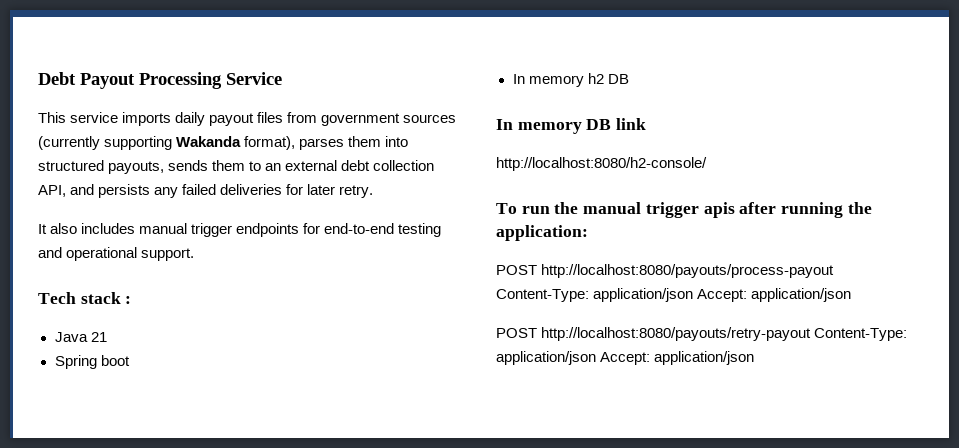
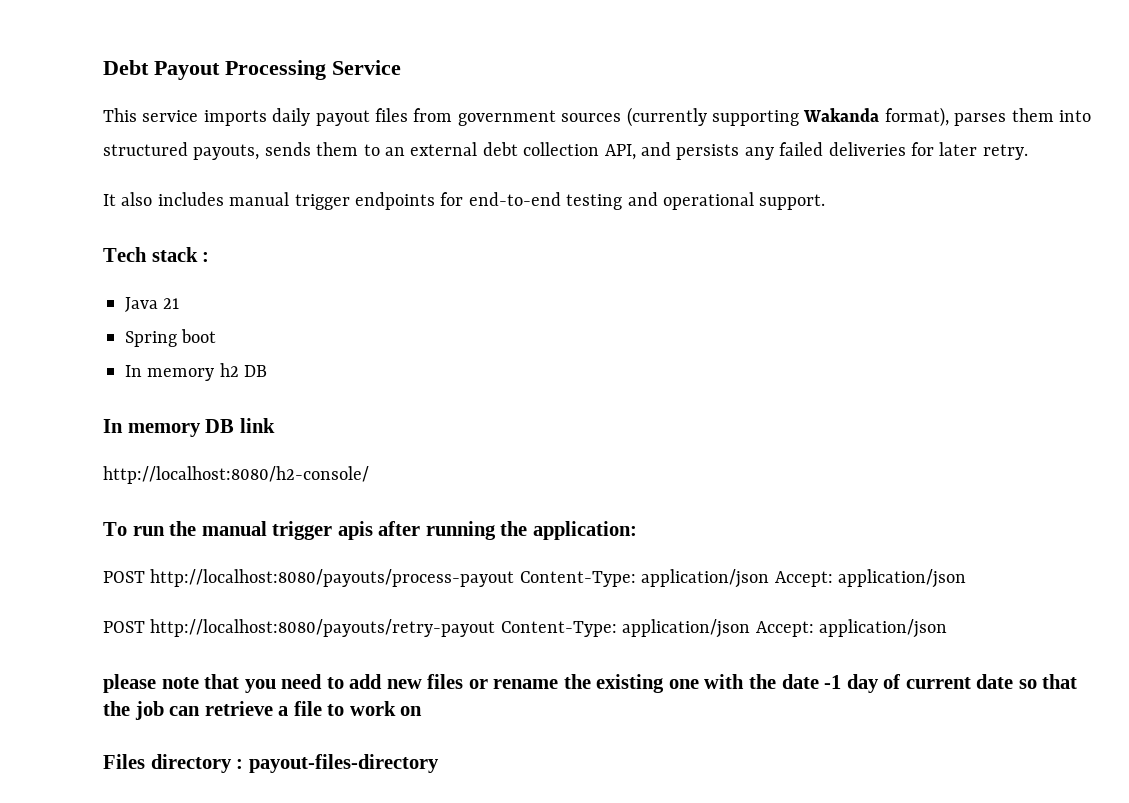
(755, 358) none -> [103,674,1078,693] [103,701,423,720] [103,754,439,773] // please note that you need to add new files or rename the existing one with the date -1 day of current date so that the job can retrieve a file to work on // Files directory : payout-files-directory

